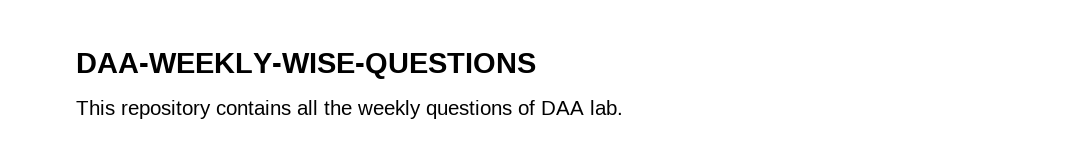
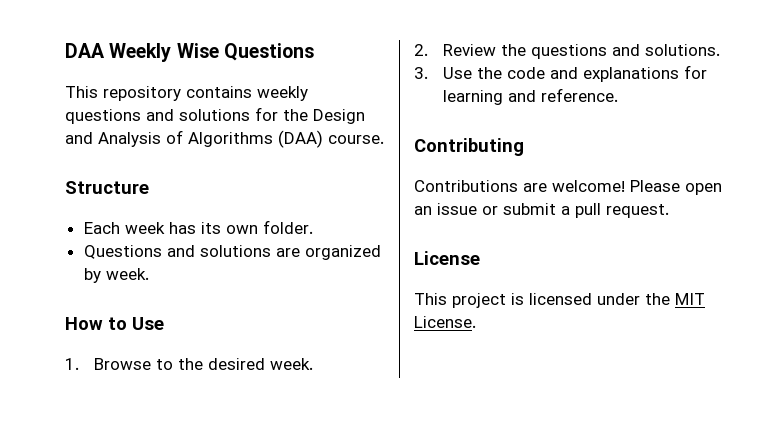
[76,53,536,79] DAA-WEEKLY-WISE-QUESTIONS -> [65,43,314,62] DAA Weekly Wise Questions
[297,100,623,119] all the weekly questions of DAA lab. -> [257,86,308,101] [65,107,365,124] [65,130,384,148] [65,181,149,194] [83,220,313,234] [83,245,381,260] [83,268,149,283] [65,317,164,330] [65,358,314,370] [414,44,721,59] [414,65,708,82] [443,88,619,105] [414,138,524,156] [414,180,722,195] [414,203,669,218] [414,251,480,265] [414,293,705,308] [414,316,476,328] weekly questions and solutions for the Design and Analysis of Algorithms (DAA) course. // Structure // Each week has its own folder. // Questions and solutions are organized by week. // How to Use // 1. Browse to the desired week. // 2. Review the questions and solutions. // 3. Use the code and explanations for learning and reference. // Contributing // Contributions are welcome! Please open an issue or submit a pull request. // License // This project is licensed under the MIT License.

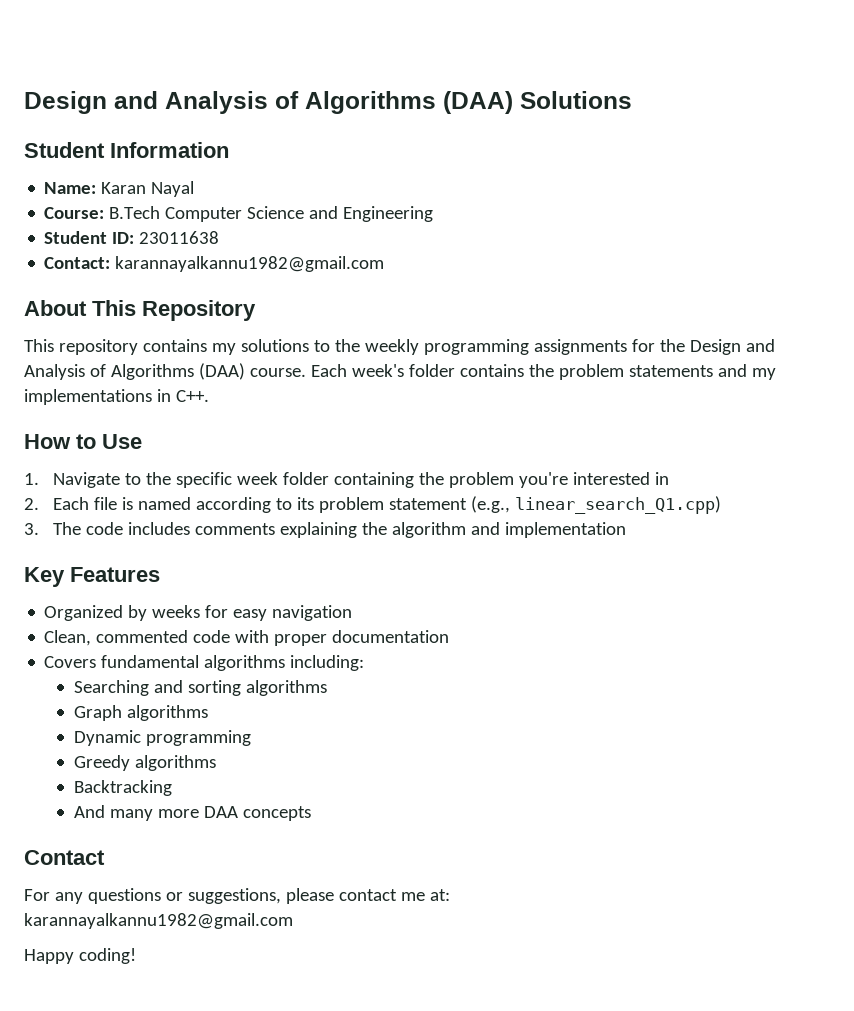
[65,43,314,62] [65,86,308,101] [65,109,250,124] DAA Weekly Wise Questions // This repository contains weekly questions and solutions -> [24,91,632,114] [24,142,229,158] [44,181,195,197] [44,206,434,222] [44,231,220,244] [44,256,385,272] [24,300,256,321] [24,339,627,355] Design and Analysis of Algorithms (DAA) Solutions // Student Information // Name: Karan Nayal // Course: B.Tech Computer Science and Engineering // Student ID: 23011638 // Contact: karannayalkannu1982@gmail.com // About This Repository // This repository contains my solutions to the weekly programming assignments
[65,181,149,194] [83,220,313,234] [83,245,381,260] [83,268,149,283] // Structure // Each week has its own folder. // Questions and solutions are organized by week. -> [310,364,776,380] [24,389,209,405] Each week's folder contains the problem statements and my implementations in C++.
[94,358,314,370] [414,44,721,59] [414,65,708,82] [443,88,619,105] [414,138,524,156] [414,180,722,195] [414,203,669,218] [414,251,480,265] [414,293,705,308] [414,316,476,328] Browse to the desired week. // 2. Review the questions and solutions. // 3. Use the code and explanations for learning and reference. // Contributing // Contributions are welcome! Please open an issue or submit a pull request. // License // This project is licensed under the MIT License. -> [53,472,670,488] [24,496,722,514] [24,522,627,538] [24,567,160,587] [44,605,353,621] [44,630,450,646] [44,655,365,671] [73,680,327,696] [73,705,208,721] [73,730,251,746] [73,755,216,771] [73,780,172,796] [73,805,311,821] [24,850,105,865] [24,888,450,904] [24,913,293,929] [24,948,136,964] Navigate to the specific week folder containing the problem you're interested in // 2. Each file is named according to its problem statement (e.g., linear_search_Q1.cpp) // 3. The code includes comments explaining the algorithm and implementation // Key Features // Organized by weeks for easy navigation // Clean, commented code with proper documentation // Covers fundamental algorithms including: // Searching and sorting algorithms // Graph algorithms // Dynamic programming // Greedy algorithms // Backtracking // And many more DAA concepts // Contact // For any questions or suggestions, please contact me at: // karannayalkannu1982@gmail.com // Happy coding!

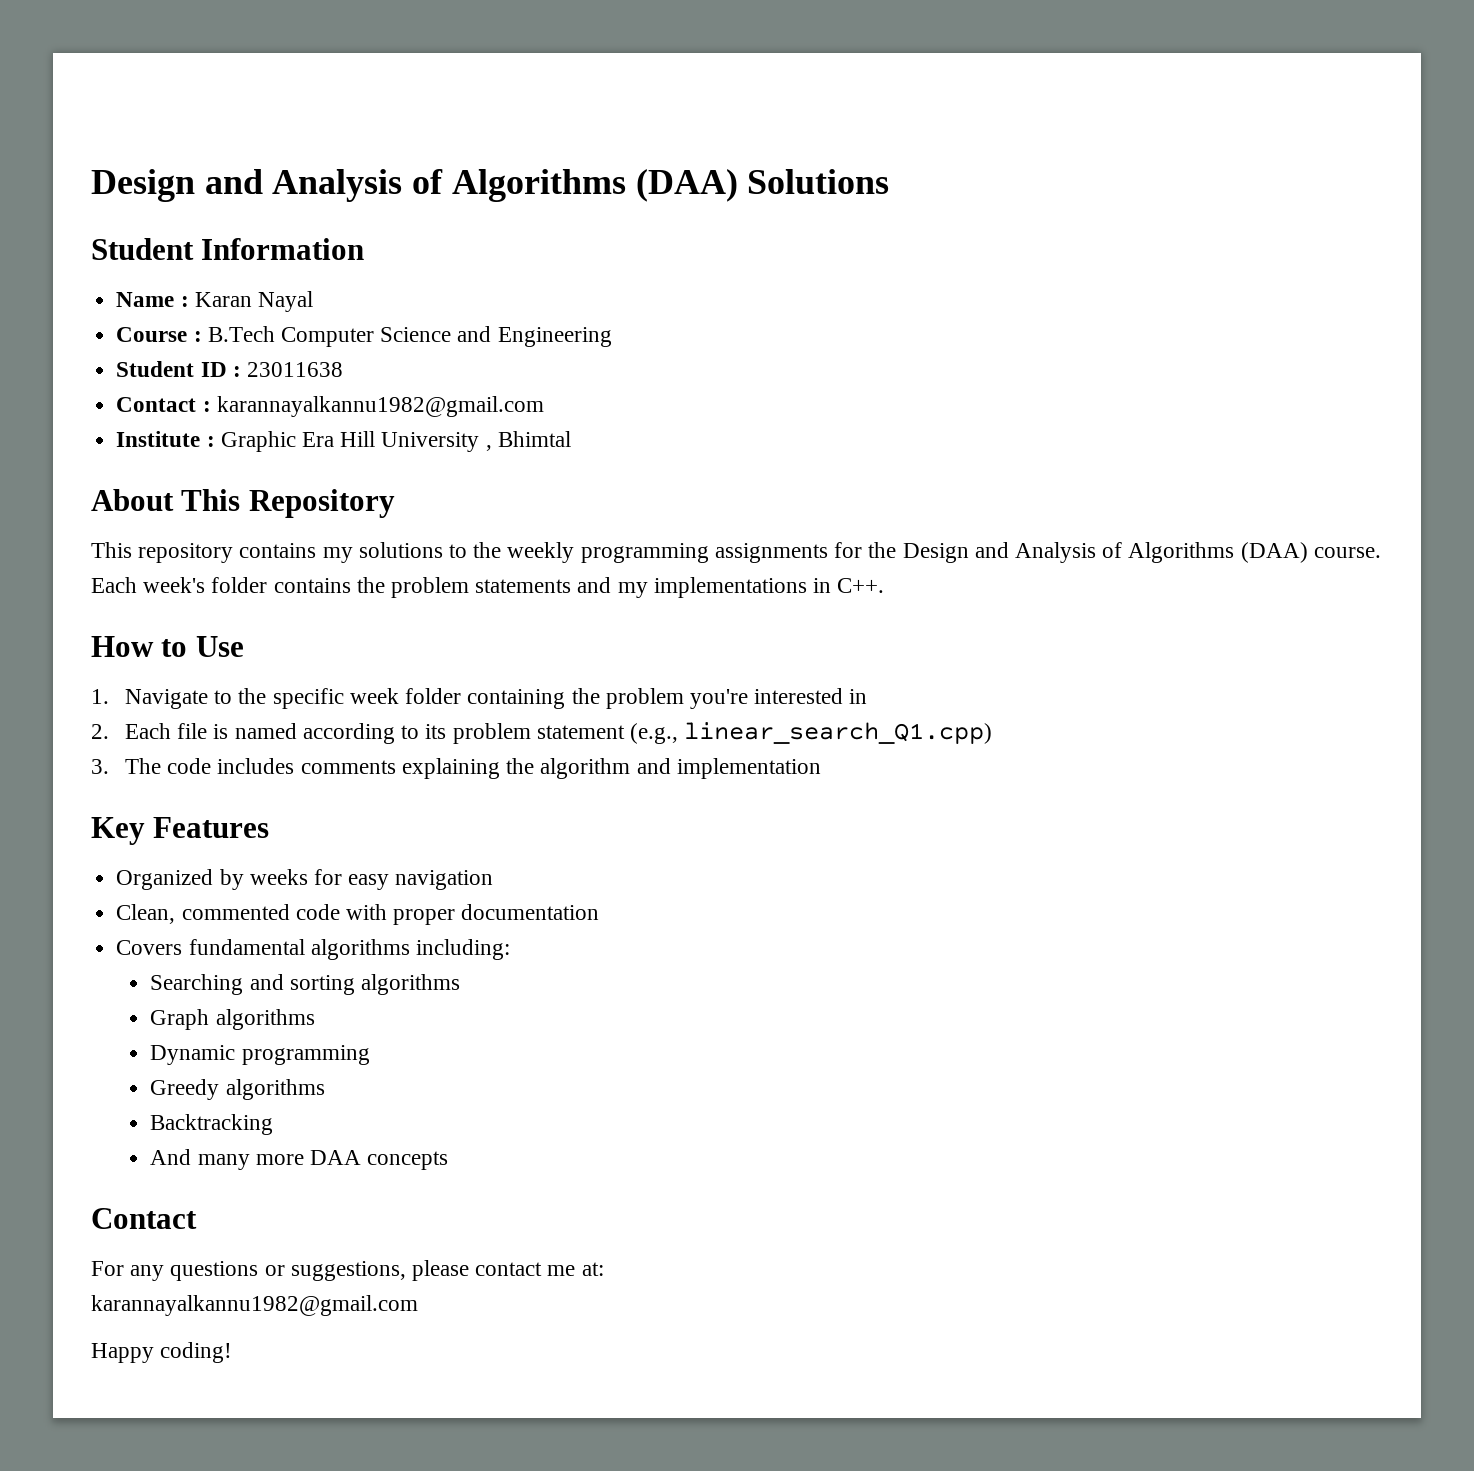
[44,182,97,194] Name: -> [116,292,189,307] Name :
[44,207,105,219] Course: -> [116,327,202,342] Course :
[112,232,135,244] ID: -> [200,362,241,377] ID :
[44,256,385,272] Contact: karannayalkannu1982@gmail.com -> [116,396,544,417] [116,431,571,452] Contact : karannayalkannu1982@gmail.com // Institute : Graphic Era Hill University , Bhimtal

